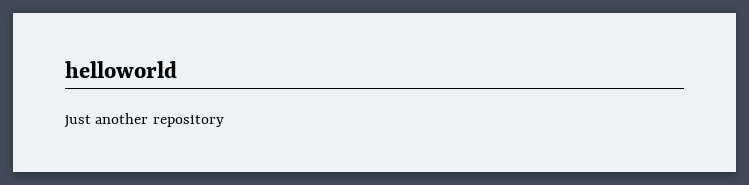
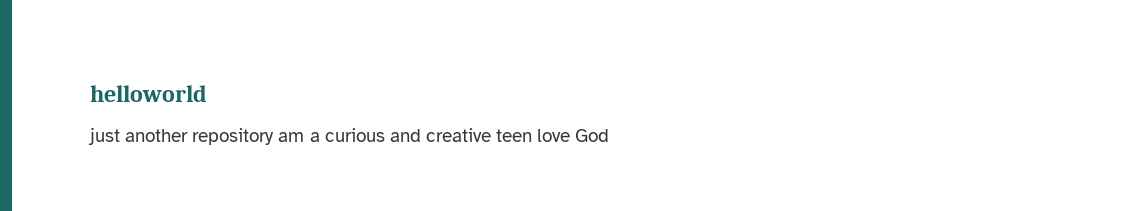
(224, 121) none -> [278,128,610,142] am a curious and creative teen love God

